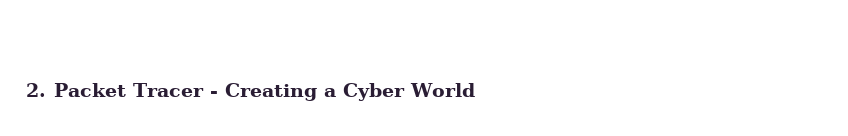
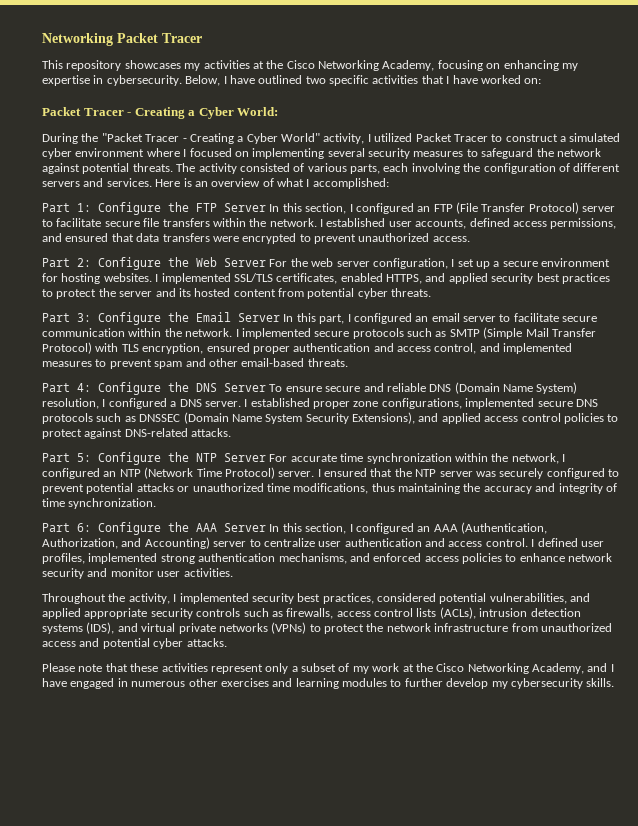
[26,83,46,97] 2. -> [42,33,202,46] [42,60,578,71] [42,75,542,86] Networking Packet Tracer // This repository showcases my activities at the Cisco Networking Academy, focusing on enhancing my expertise in cybersecurity. Below, I have outlined two specific activities that I have worked on: //
[410,83,476,97] World -> [237,107,279,116] [42,133,621,144] [42,148,601,159] [42,163,621,174] [42,178,389,189] [42,202,616,215] [42,218,617,229] [42,233,470,244] [42,257,611,270] [42,273,610,284] [42,288,432,299] [42,312,598,325] [42,327,596,339] [42,342,573,354] [42,358,348,369] [42,382,578,395] [42,398,598,409] [42,412,619,424] [42,428,232,439] [42,452,565,465] [42,467,619,479] [42,483,617,494] [42,498,157,509] [42,522,547,535] [42,537,604,549] [42,553,613,564] [42,568,233,579] [42,593,591,604] [42,607,581,619] [42,622,612,634] [42,638,227,649] [42,663,614,674] [42,678,615,689] World: // During the "Packet Tracer - Creating a Cyber World" activity, I utilized Packet Tracer to construct a simulated cyber environment where I focused on implementing several security measures to safeguard the network against potential threats. The activity consisted of various parts, each involving the configuration of different servers and services. Here is an overview of what I accomplished: // Part 1: Configure the FTP Server In this section, I configured an FTP (File Transfer Protocol) server to facilitate secure file transfers within the network. I established user accounts, defined access permissions, and ensured that data transfers were encrypted to prevent unauthorized access. // Part 2: Configure the Web Server For the web server configuration, I set up a secure environment for hosting websites. I implemented SSL/TLS certificates, enabled HTTPS, and applied security best practices to protect the server and its hosted content from potential cyber threats. // Part 3: Configure the Email Server In this part, I configured an email server to facilitate secure communication within the network. I implemented secure protocols such as SMTP (Simple Mail Transfer Protocol) with TLS encryption, ensured proper authentication and access control, and implemented measures to prevent spam and other email-based threats. // Part 4: Configure the DNS Server To ensure secure and reliable DNS (Domain Name System) resolution, I configured a DNS server. I established proper zone configurations, implemented secure DNS protocols such as DNSSEC (Domain Name System Security Extensions), and applied access control policies to protect against DNS-related attacks. // Part 5: Configure the NTP Server For accurate time synchronization within the network, I configured an NTP (Network Time Protocol) server. I ensured that the NTP server was securely configured to prevent potential attacks or unauthorized time modifications, thus maintaining the accuracy and integrity of time synchronization. // Part 6: Configure the AAA Server In this section, I configured an AAA (Authentication, Authorization, and Accounting) server to centralize user authentication and access control. I defined user profiles, implemented strong authentication mechanisms, and enforced access policies to enhance network security and monitor user activities. // Throughout the activity, I implemented security best practices, considered potential vulnerabilities, and applied appropriate security controls such as firewalls, access control lists (ACLs), intrusion detection systems (IDS), and virtual private networks (VPNs) to protect the network infrastructure from unauthorized access and potential cyber attacks. // Please note that these activities represent only a subset of my work at the Cisco Networking Academy, and I have engaged in numerous other exercises and learning modules to further develop my cybersecurity skills.

